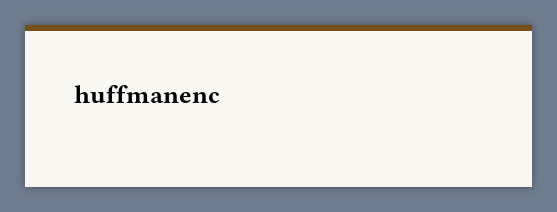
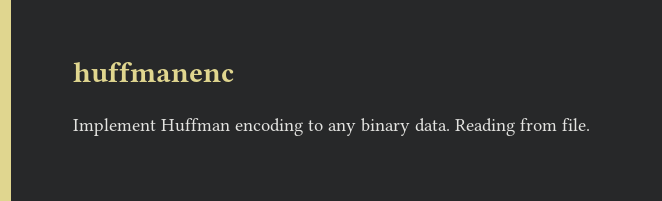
(220, 94) none -> [73,118,590,136] // Implement Huffman encoding to any binary data. Reading from file.

